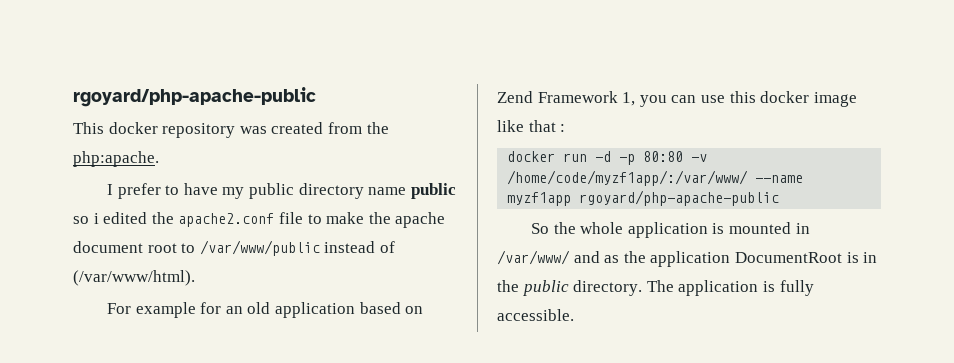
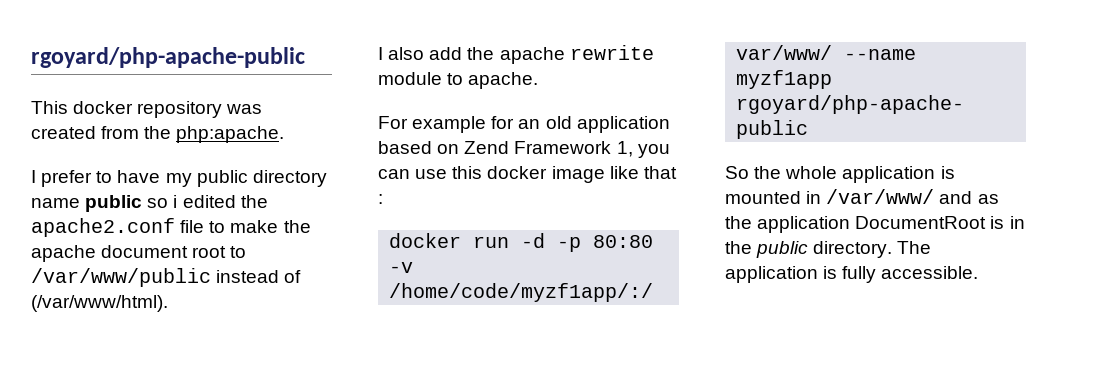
(195, 278) none -> [378,45,654,64] [378,72,539,89] // I also add the apache rewrite module to apache.

